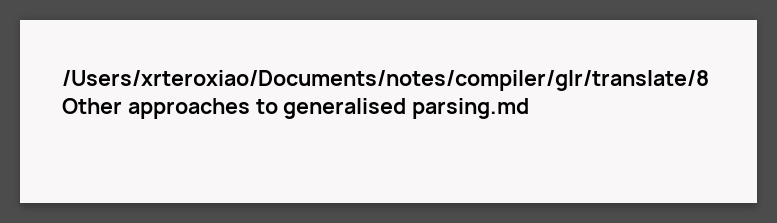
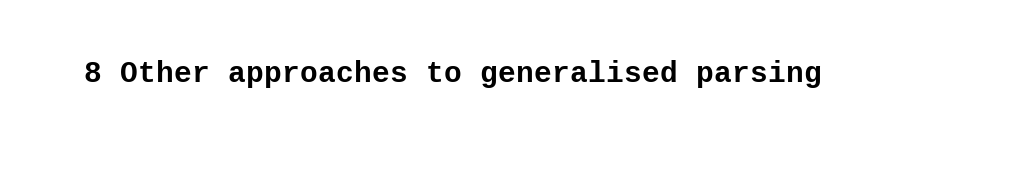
[62,70,709,91] /Users/xrteroxiao/Documents/notes/compiler/glr/translate/8 -> [84,62,102,82] 8
[412,98,530,119] parsing.md -> [696,60,822,88] parsing

